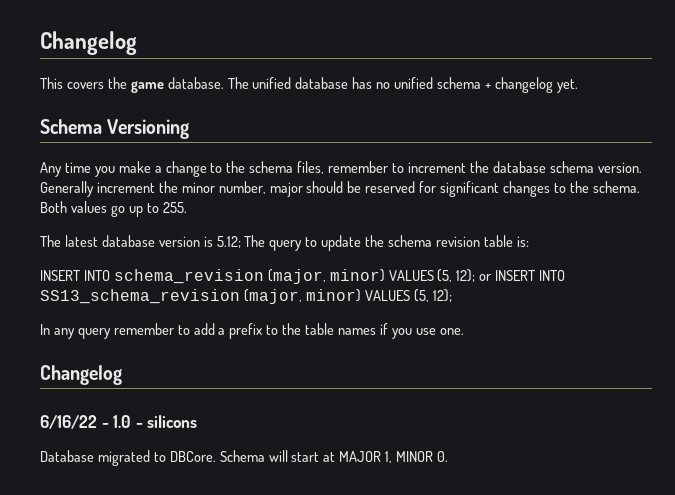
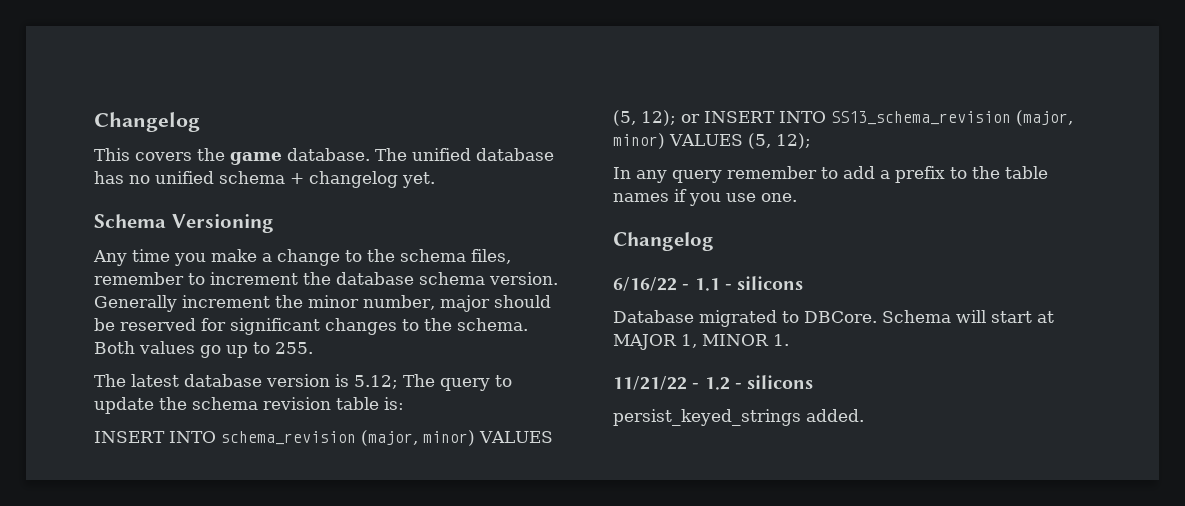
[113,415,132,428] 1.0 -> [694,278,720,291] 1.1
[437,451,449,462] 0. -> [773,334,789,346] [613,375,814,390] [613,409,864,426] 1. // 11/21/22 - 1.2 - silicons // persist_keyed_strings added.

